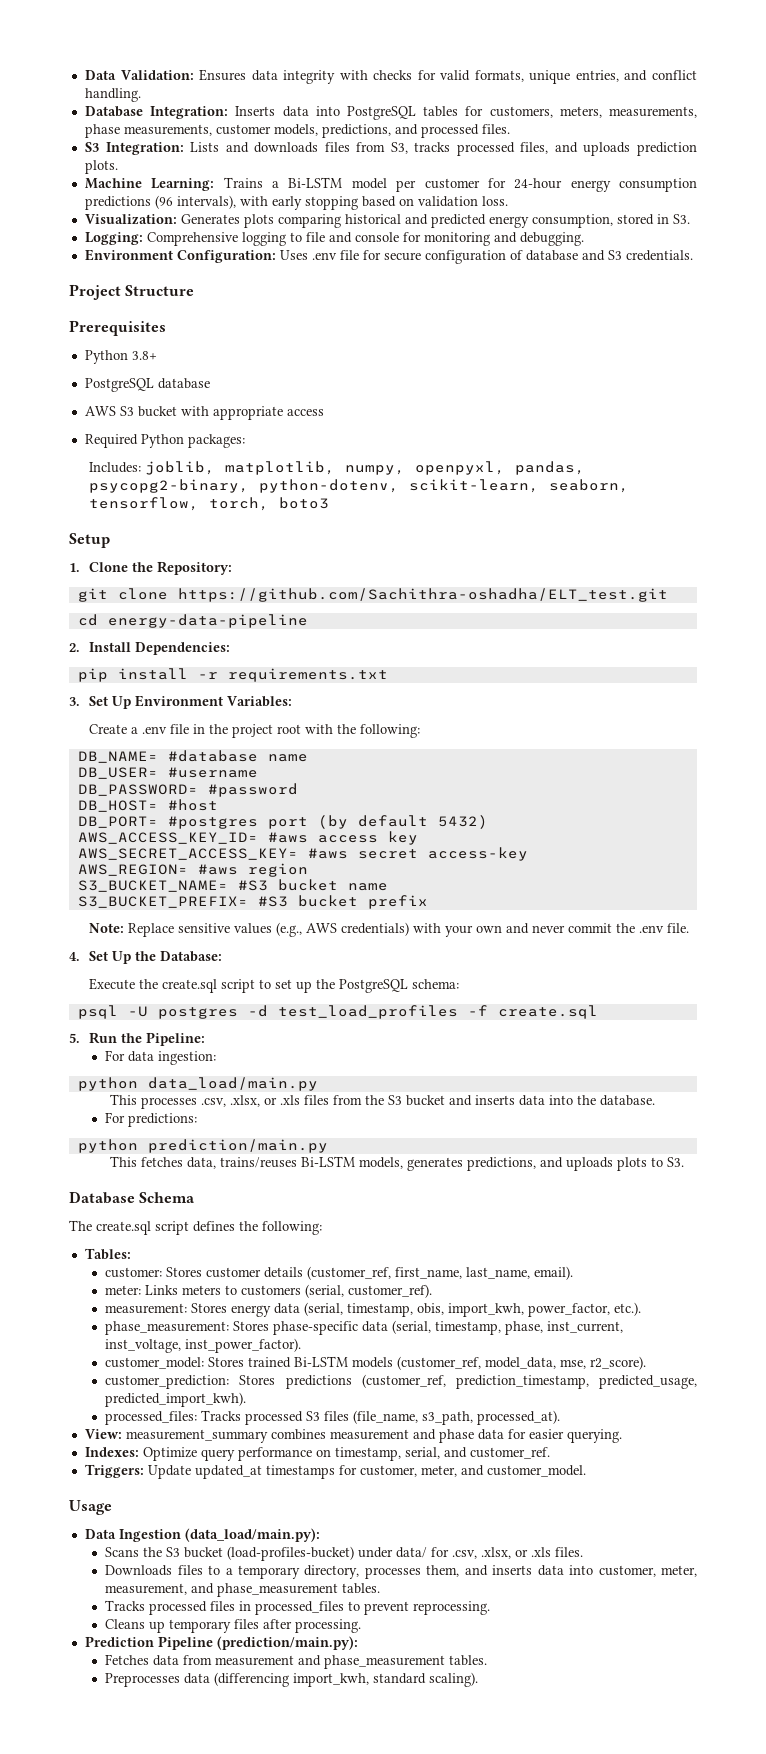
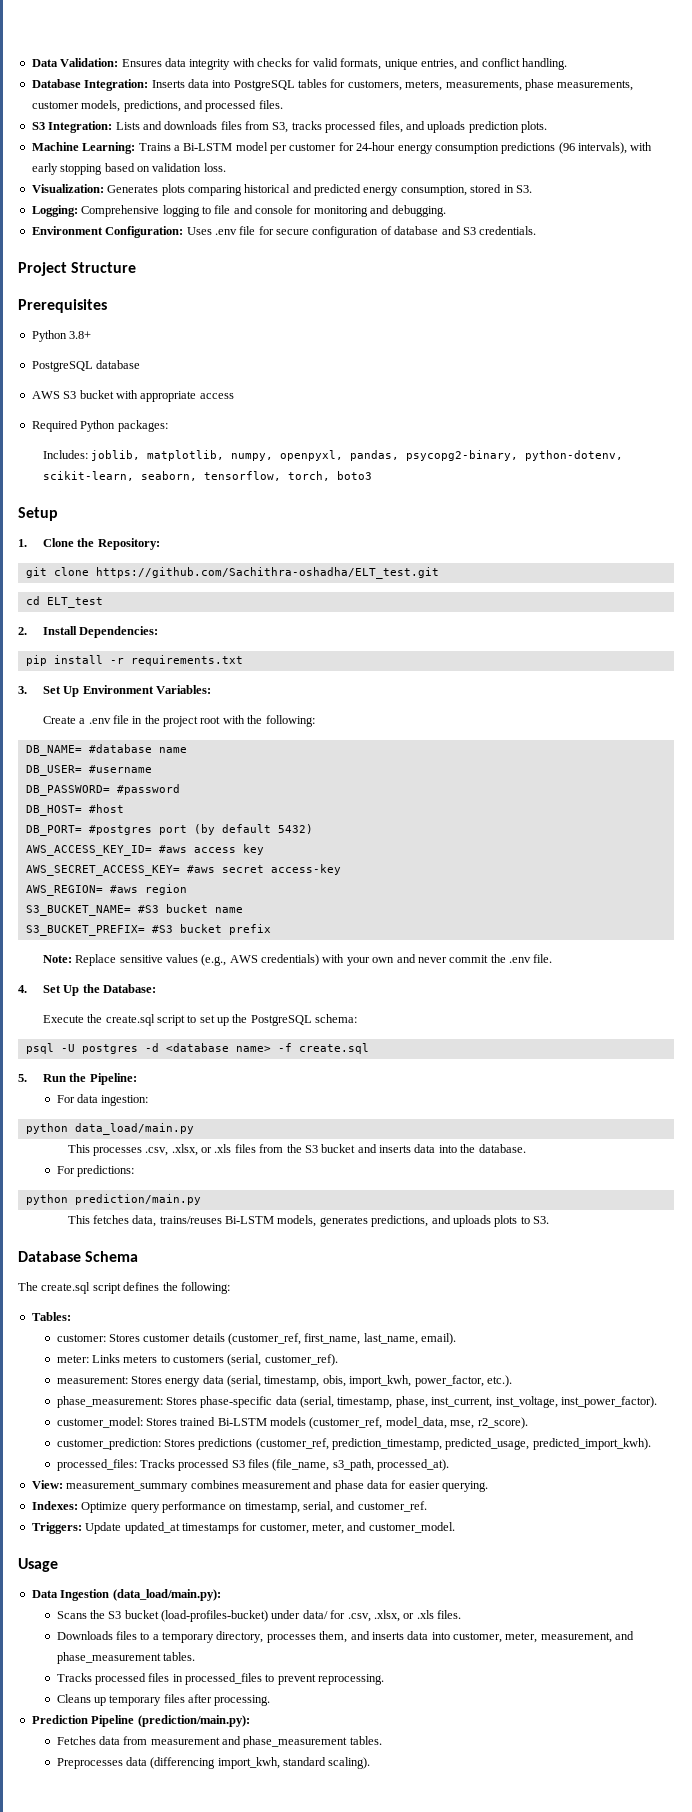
[107,614,308,628] energy-data-pipeline -> [46,597,103,608] ELT_test
[277,1005,458,1019] test_load_profiles -> [165,1043,271,1052] <database name>

